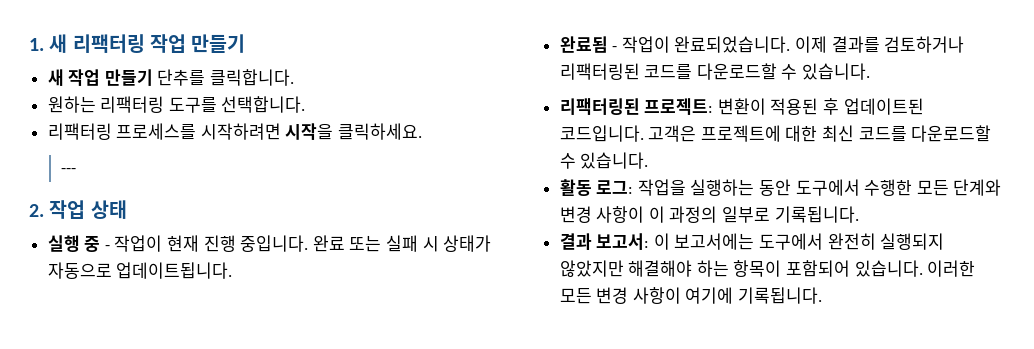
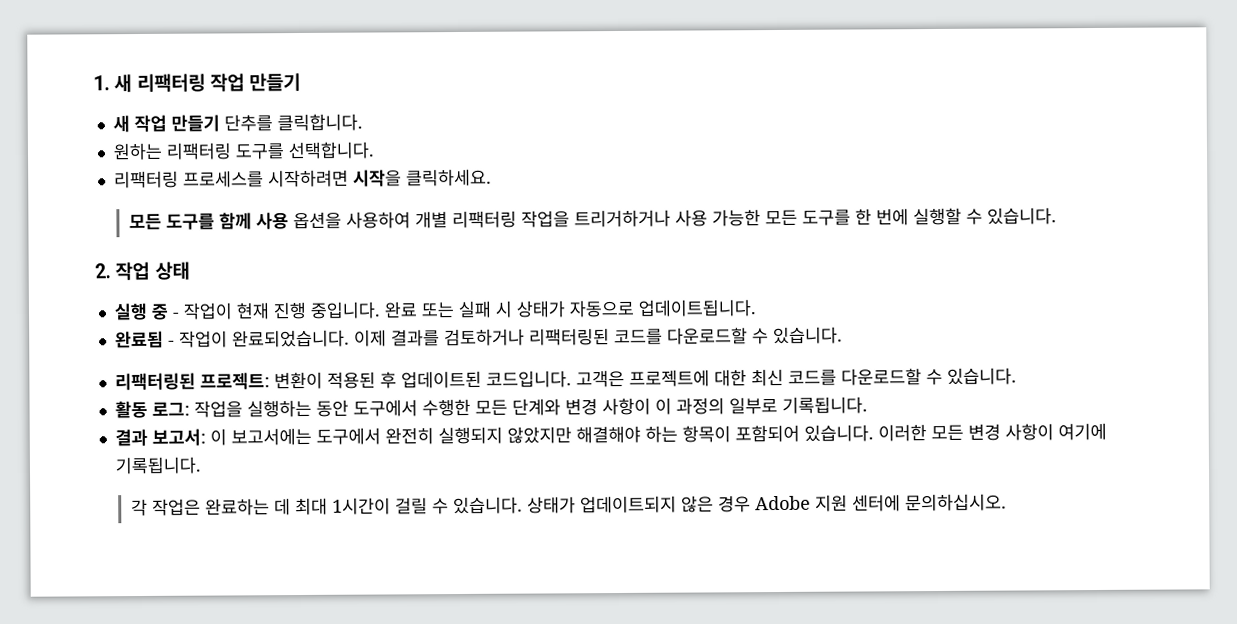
[60,168,76,173] --- -> [128,207,1057,231] 모든 도구를 함께 사용 옵션을 사용하여 개별 리팩터링 작업을 트리거하거나 사용 가능한 모든 도구를 한 번에 실행할 수 있습니다.
(823, 295) none -> [130,493,1007,517] // 각 작업은 완료하는 데 최대 1시간이 걸릴 수 있습니다. 상태가 업데이트되지 않은 경우 Adobe 지원 센터에 문의하십시오.

